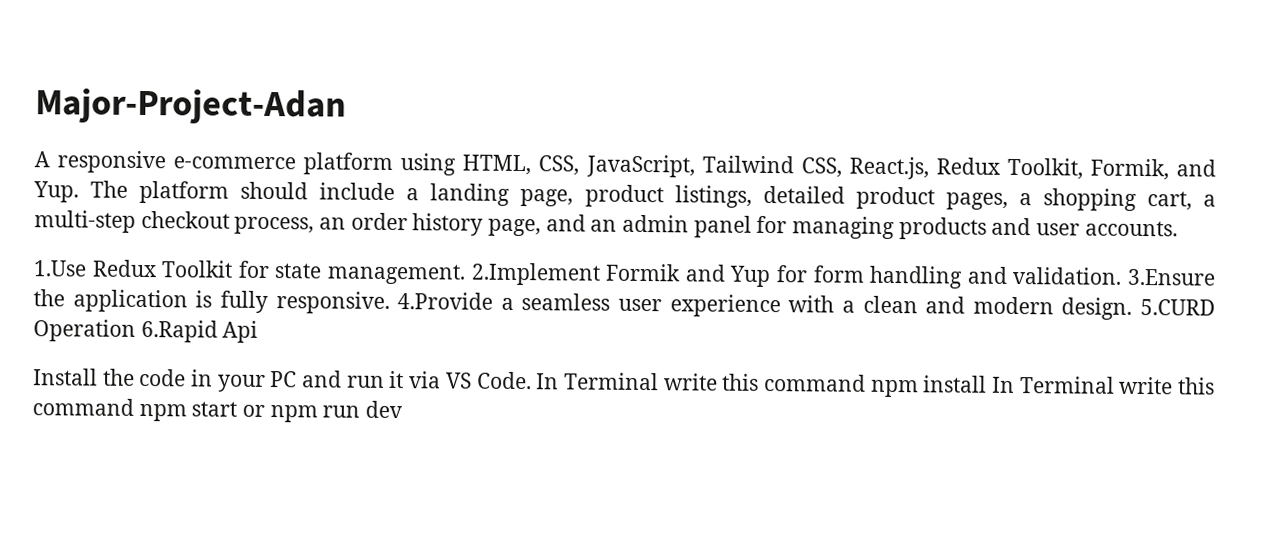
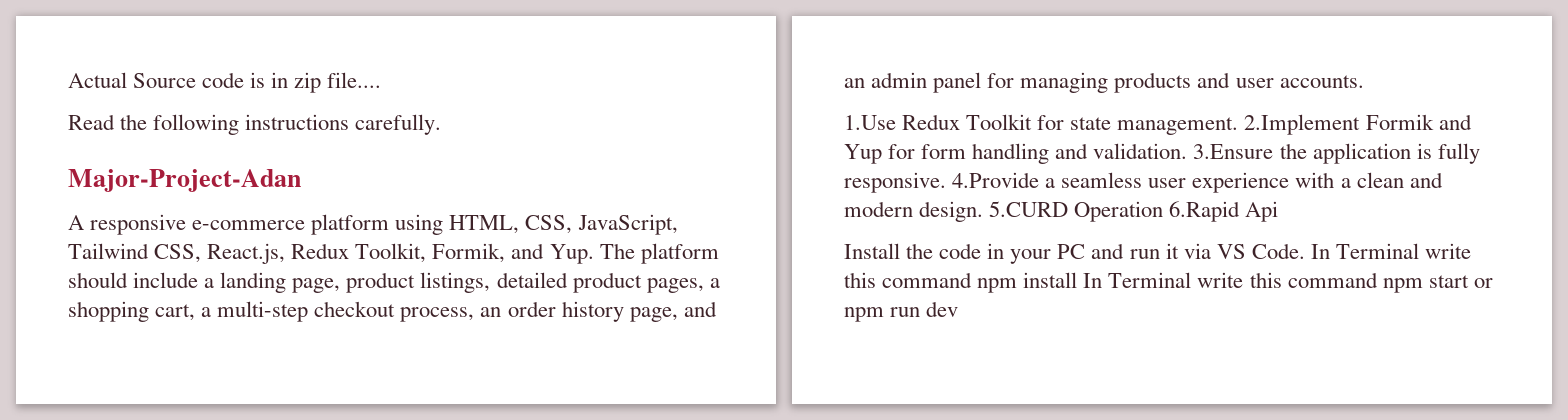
(35, 106) none -> [68,72,382,93] [68,114,442,135] Actual Source code is in zip file.... // Read the following instructions carefully. //

